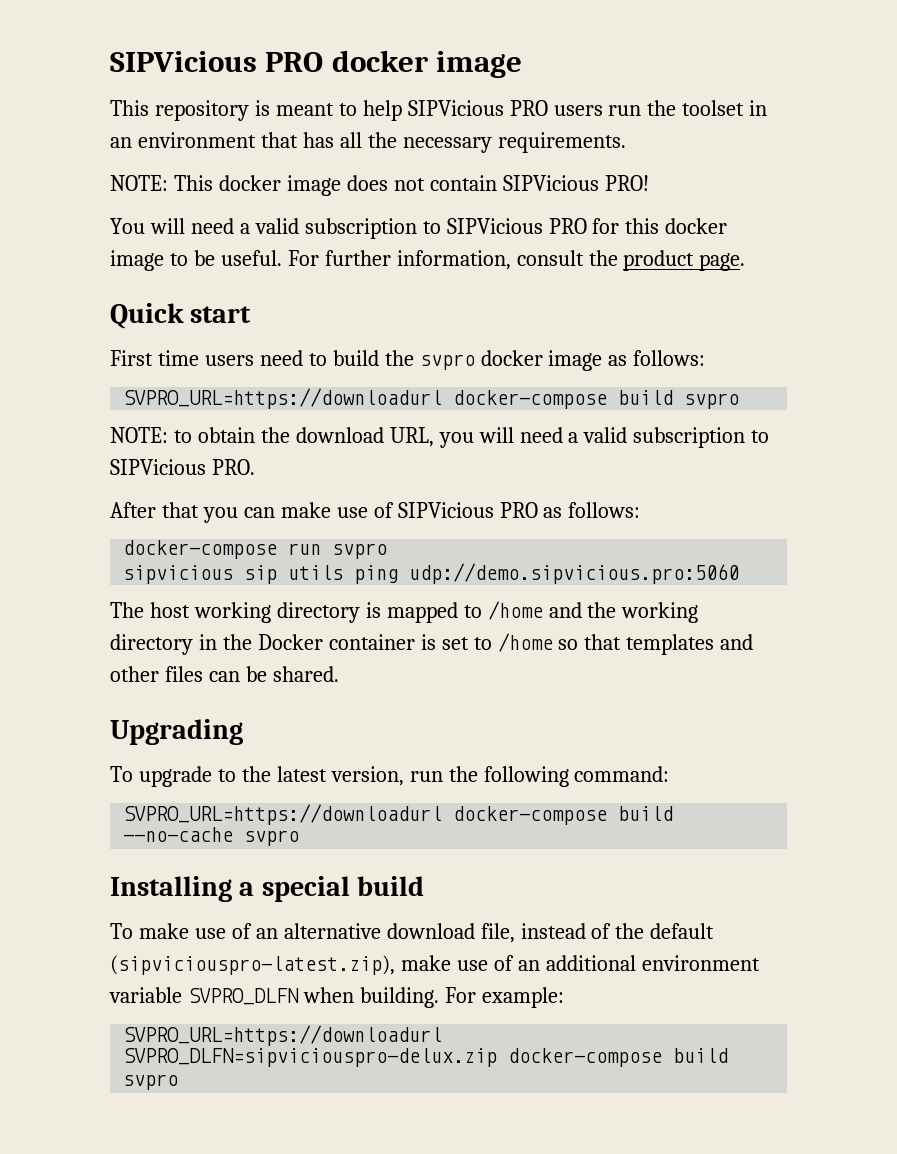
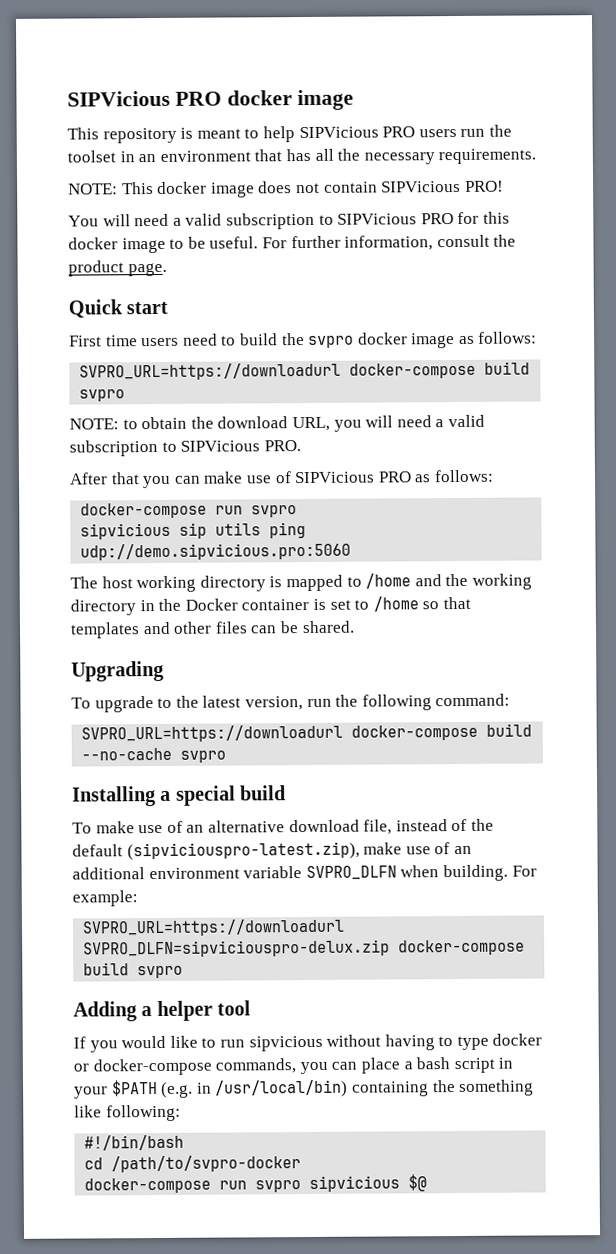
(179, 1082) none -> [73,1000,252,1022] [73,1033,543,1053] [73,1057,514,1076] [74,1079,535,1099] [74,1104,181,1122] [84,1134,185,1151] [84,1155,302,1173] [84,1174,428,1194] // Adding a helper tool // If you would like to run sipvicious without having to type docker or docker-compose commands, you can place a bash script in your $PATH (e.g. in /usr/local/bin) containing the something like following: // #!/bin/bash // cd /path/to/svpro-docker // docker-compose run svpro sipvicious $@

